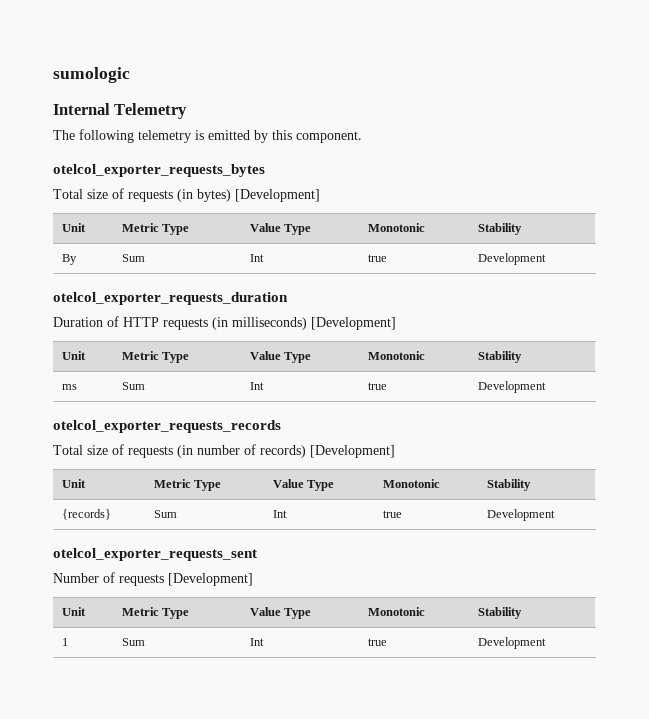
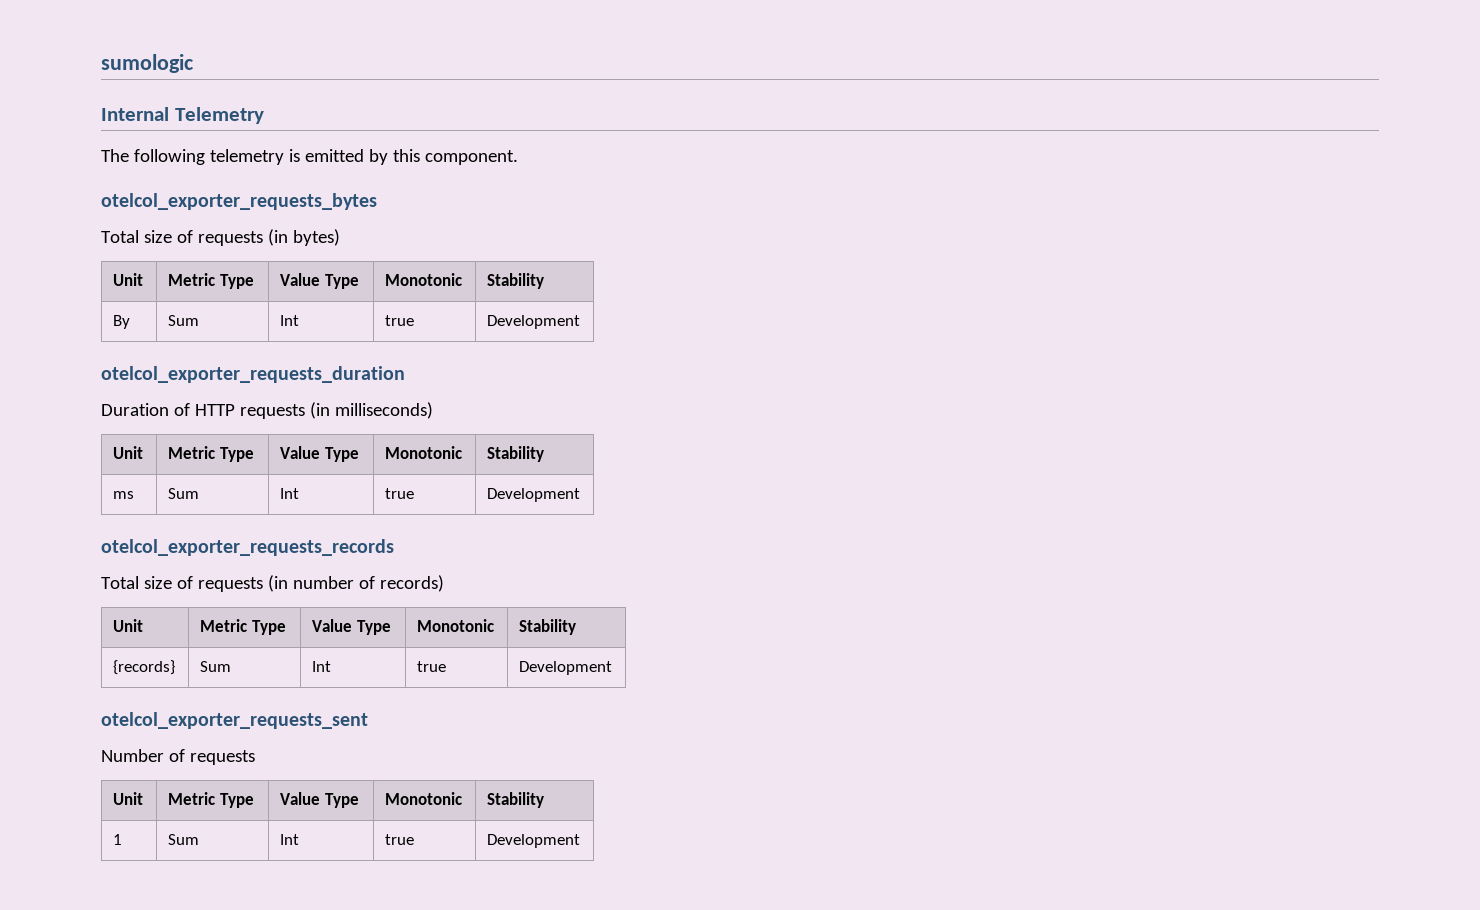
[235,189,320,202] [Development] -> (340, 237) none
[311,317,396,330] [Development] -> (433, 410) none
[310,445,395,458] [Development] -> (444, 583) none
[168,573,253,586] [Development] -> (255, 757) none

